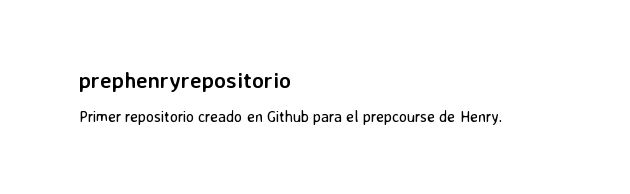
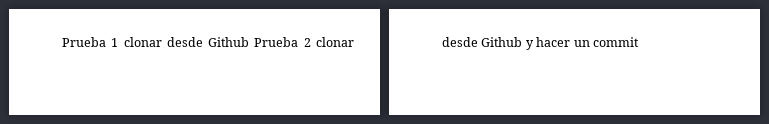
[79,72,291,92] [79,110,502,125] prephenryrepositorio // Primer repositorio creado en Github para el prepcourse de Henry. -> [62,37,639,50] Prueba 1 clonar desde Github Prueba 2 clonar desde Github y hacer un commit

